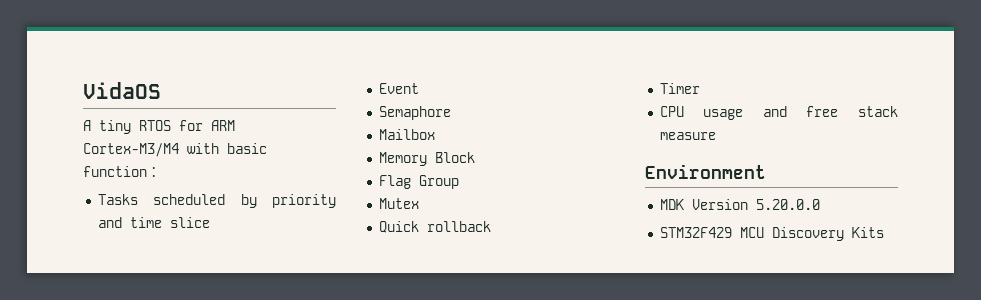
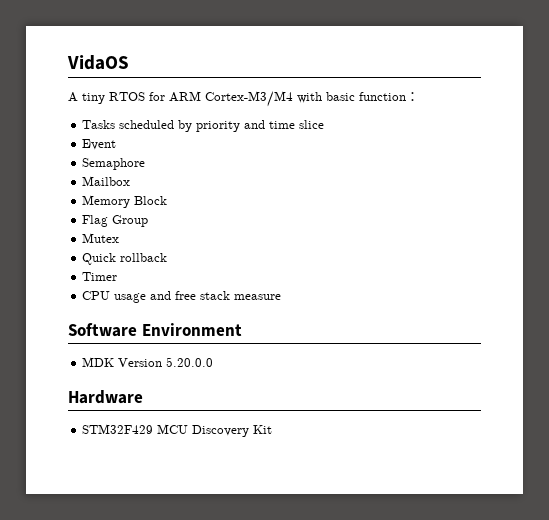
(716, 136) none -> [68,323,137,337] Software
(820, 204) none -> [68,390,143,404] // Hardware
[851,227,884,238] Kits -> [253,425,273,434] Kit

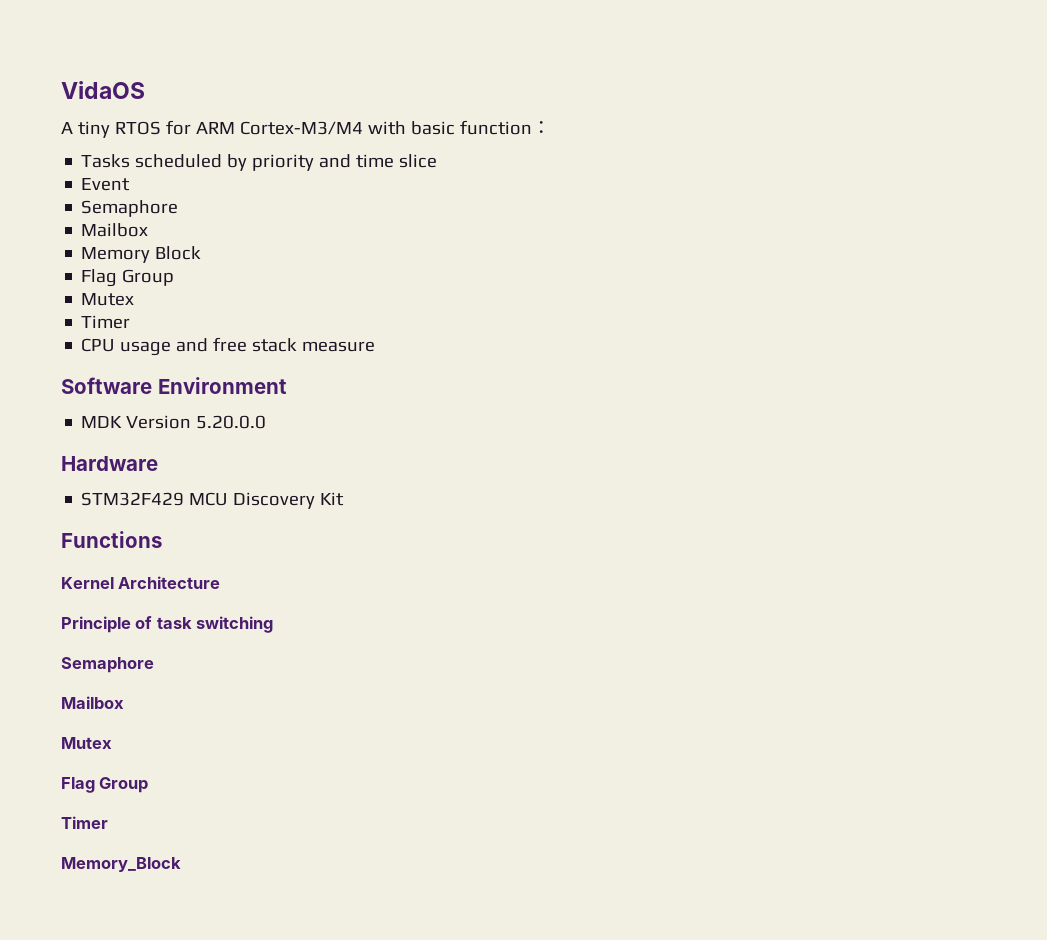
[82,253,168,265] // Quick rollback -> (135, 299) none
(273, 429) none -> [61,531,162,548] [61,576,221,589] [61,616,274,633] [61,657,154,673] [61,696,124,709] [61,737,112,749] [61,777,149,793] [61,816,108,829] [61,857,181,872] // Functions // Kernel Architecture // Principle of task switching // Semaphore // Mailbox // Mutex // Flag Group // Timer // Memory_Block

